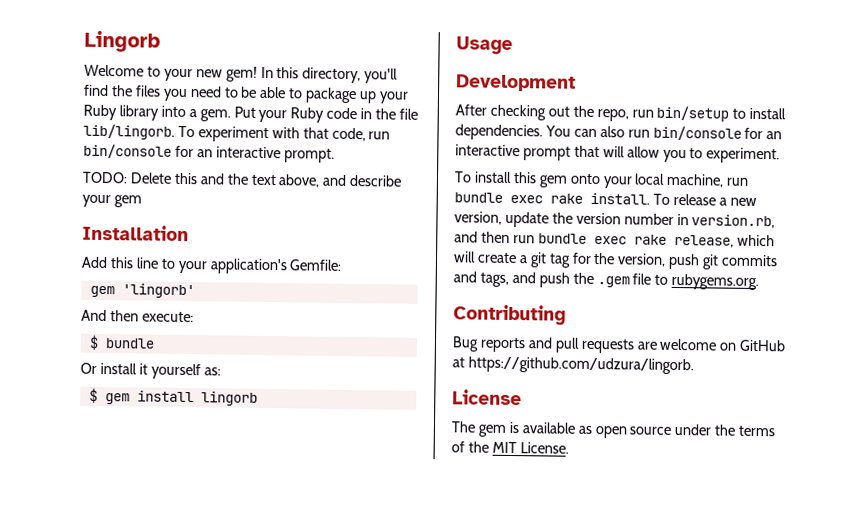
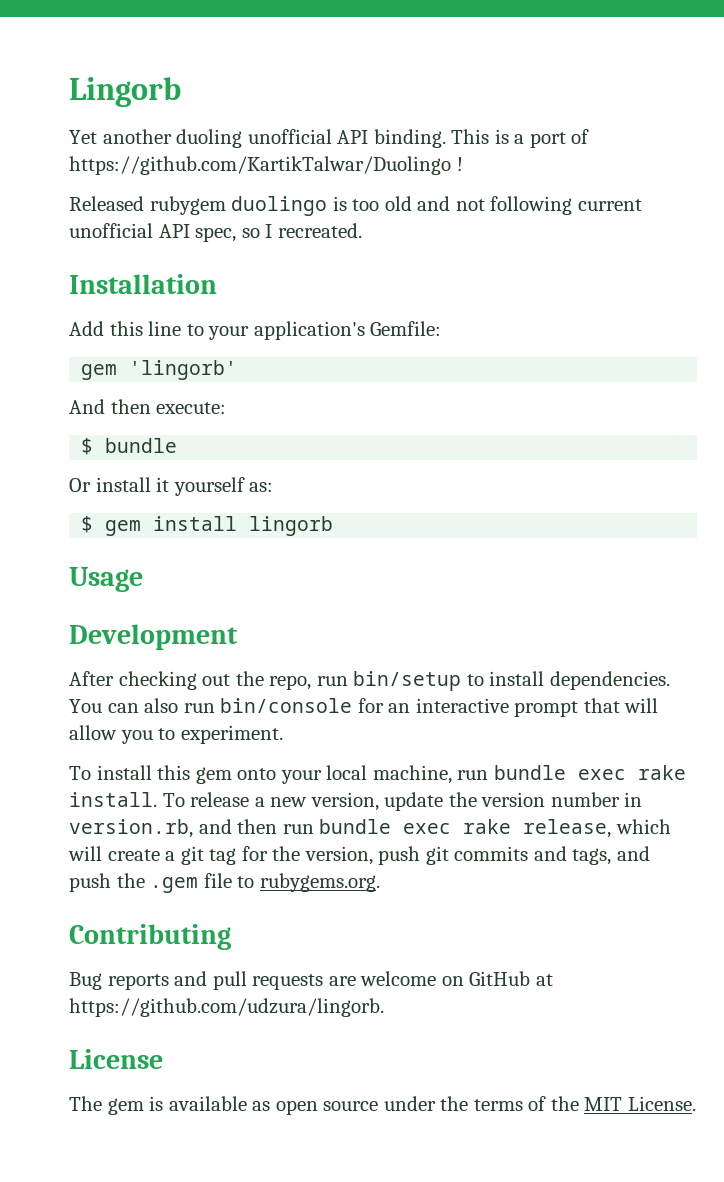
[84,64,399,84] [83,84,410,104] [83,104,419,123] [83,123,391,143] [83,143,335,163] [82,171,403,188] [82,194,142,208] Welcome to your new gem! In this directory, you'll find the files you need to be able to package up your Ruby library into a gem. Put your Ruby code in the file lib/lingorb. To experiment with that code, run bin/console for an interactive prompt. // TODO: Delete this and the text above, and describe your gem -> [69,129,590,148] [69,156,463,175] [69,196,642,216] [69,223,362,242] Yet another duoling unofficial API binding. This is a port of https://github.com/KartikTalwar/Duolingo ! // Released rubygem duolingo is too old and not following current unofficial API spec, so I recreated.

